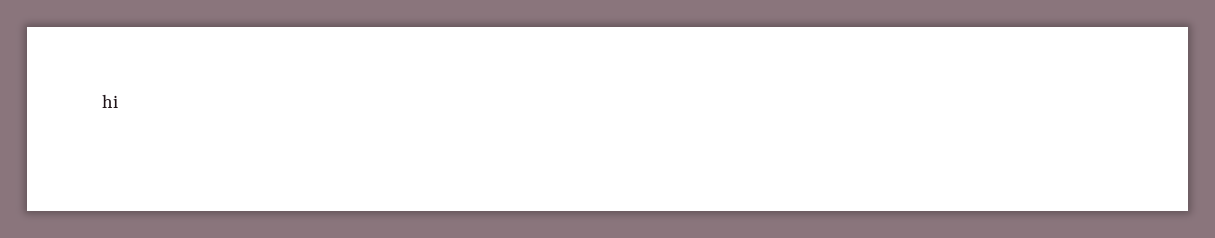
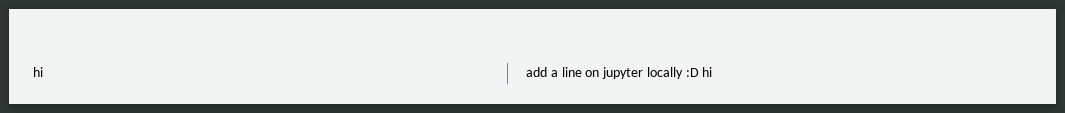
[102,94,118,108] hi -> [33,67,43,77] [526,67,713,79] hi // add a line on jupyter locally :D hi

